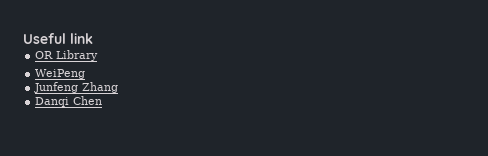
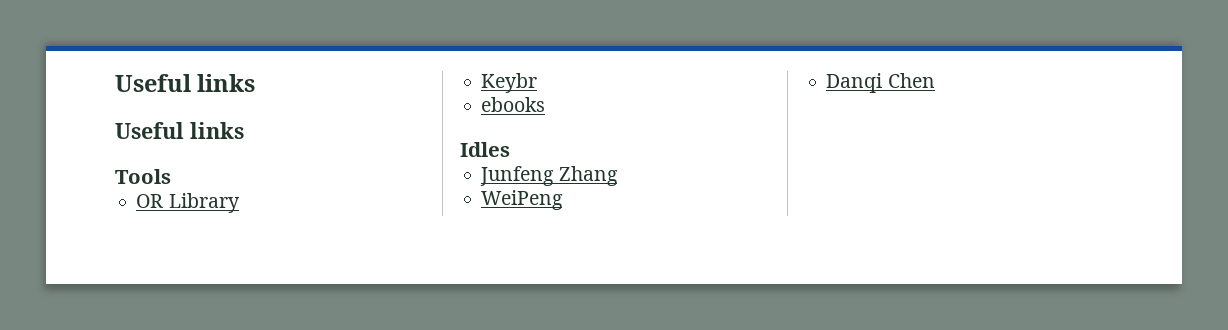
[23,33,93,44] Useful link -> [115,74,256,92] [115,122,244,139] [115,169,171,184] Useful links // Useful links // Tools
[35,69,86,79] WeiPeng -> [481,73,538,93] [481,97,546,112] [460,142,510,157] Keybr // ebooks // Idles
(119, 87) none -> [481,190,564,210] // WeiPeng

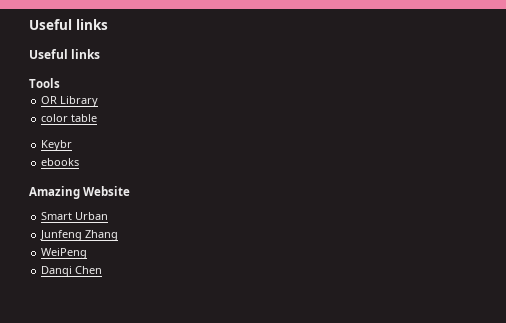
(240, 203) none -> [41,114,98,122] // color table
[460,142,510,157] Idles -> [29,186,131,199] [41,212,109,220] Amazing Website // Smart Urban

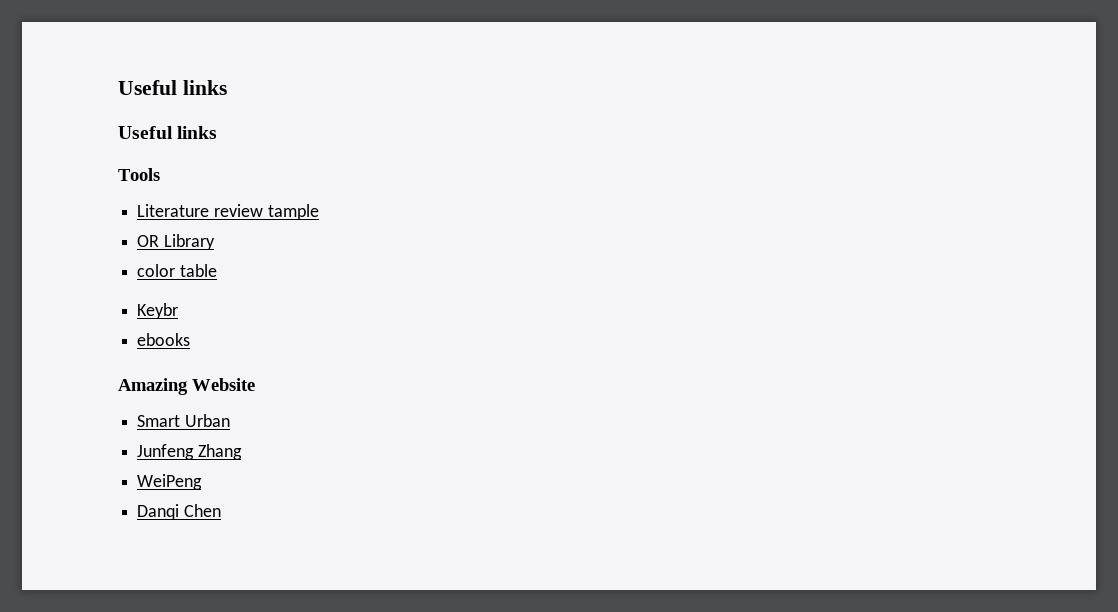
(60, 83) none -> [137,204,319,220] // Literature review tample

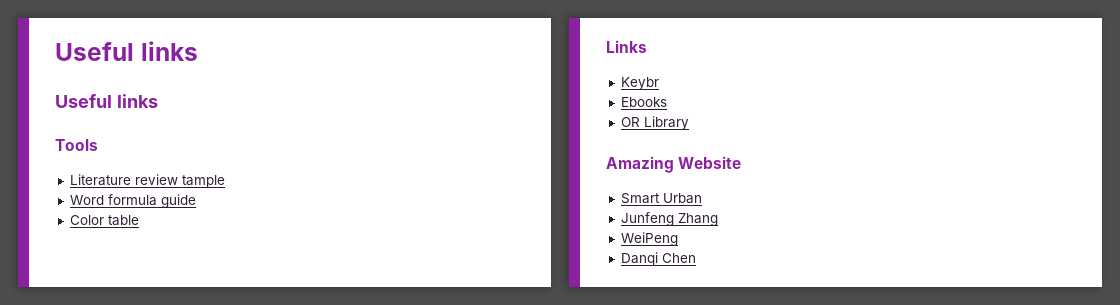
[137,234,215,250] [137,264,176,277] OR Library // color -> [69,194,196,208] [69,215,104,225] Word formula guide // Color
(217, 270) none -> [606,40,647,53] // Links
[137,333,191,346] ebooks -> [620,97,667,107] [620,116,689,130] Ebooks // OR Library

